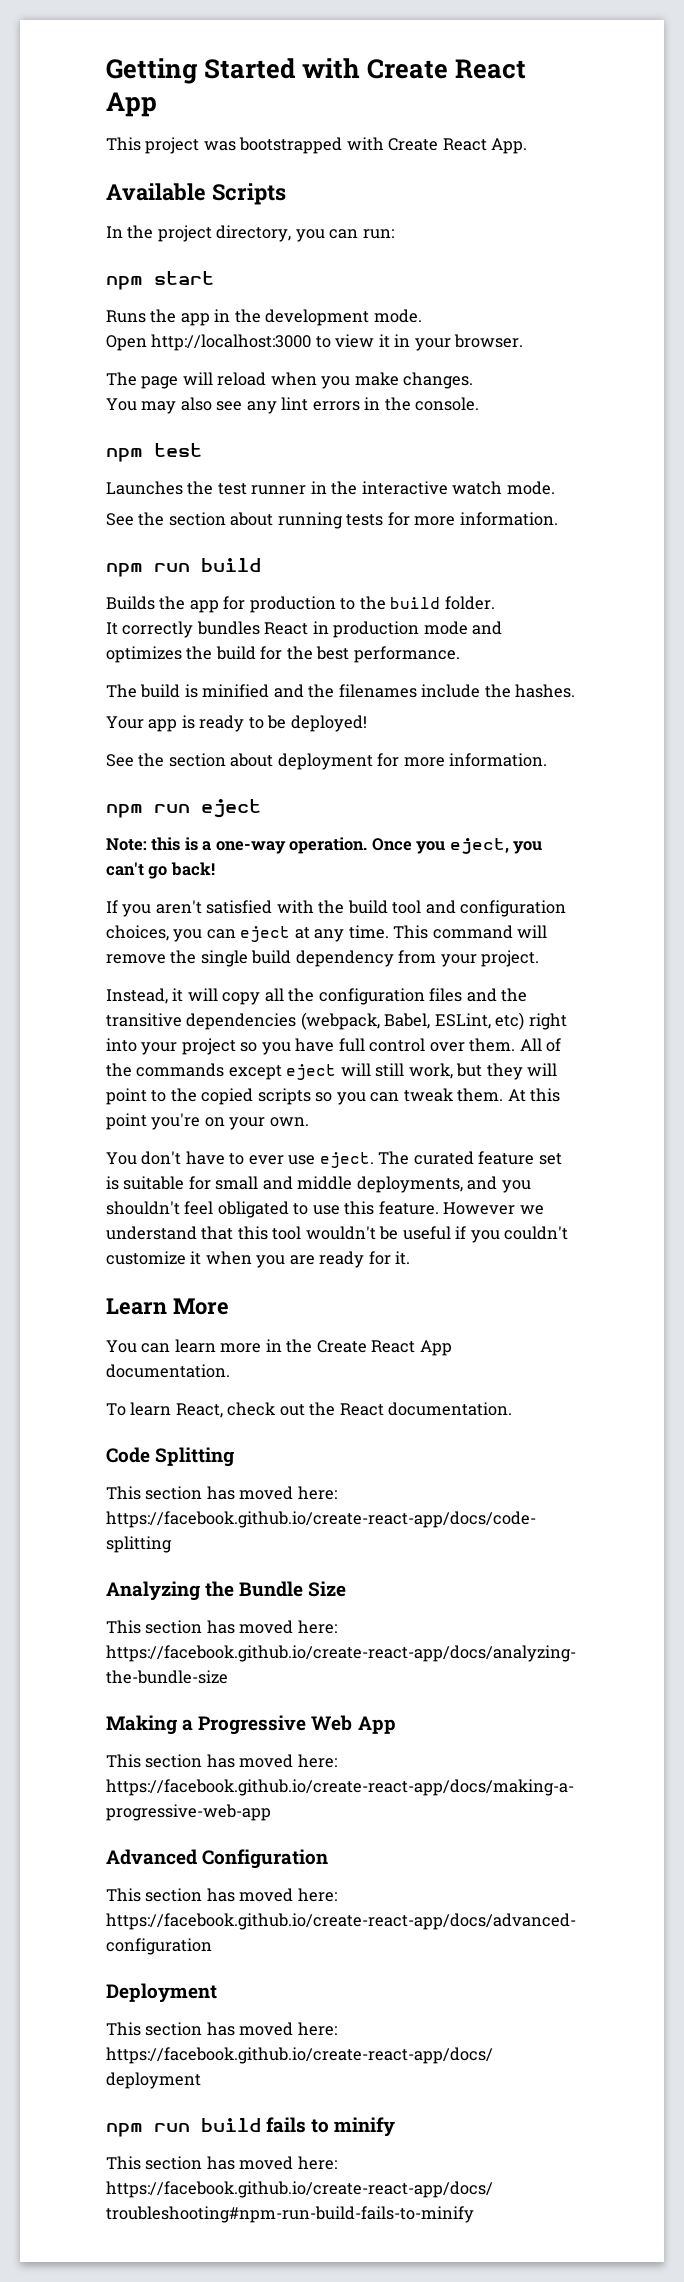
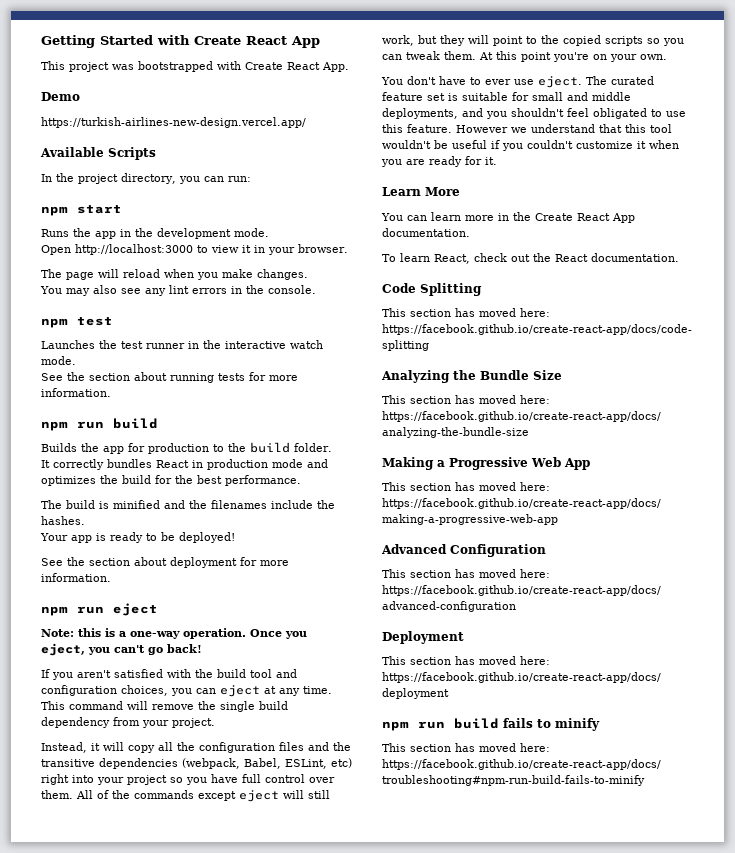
(528, 146) none -> [41,92,80,101] [41,117,306,128] // Demo // https://turkish-airlines-new-design.vercel.app/

